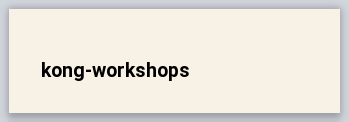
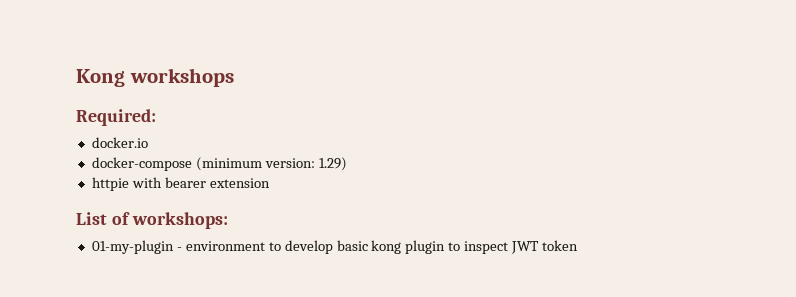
[41,62,190,81] kong-workshops -> [76,68,234,87] [76,109,156,126] [91,137,148,148] [91,157,347,171] [91,177,270,191] [76,212,228,229] [91,240,579,254] Kong workshops // Required: // docker.io // docker-compose (minimum version: 1.29) // httpie with bearer extension // List of workshops: // 01-my-plugin - environment to develop basic kong plugin to inspect JWT token

